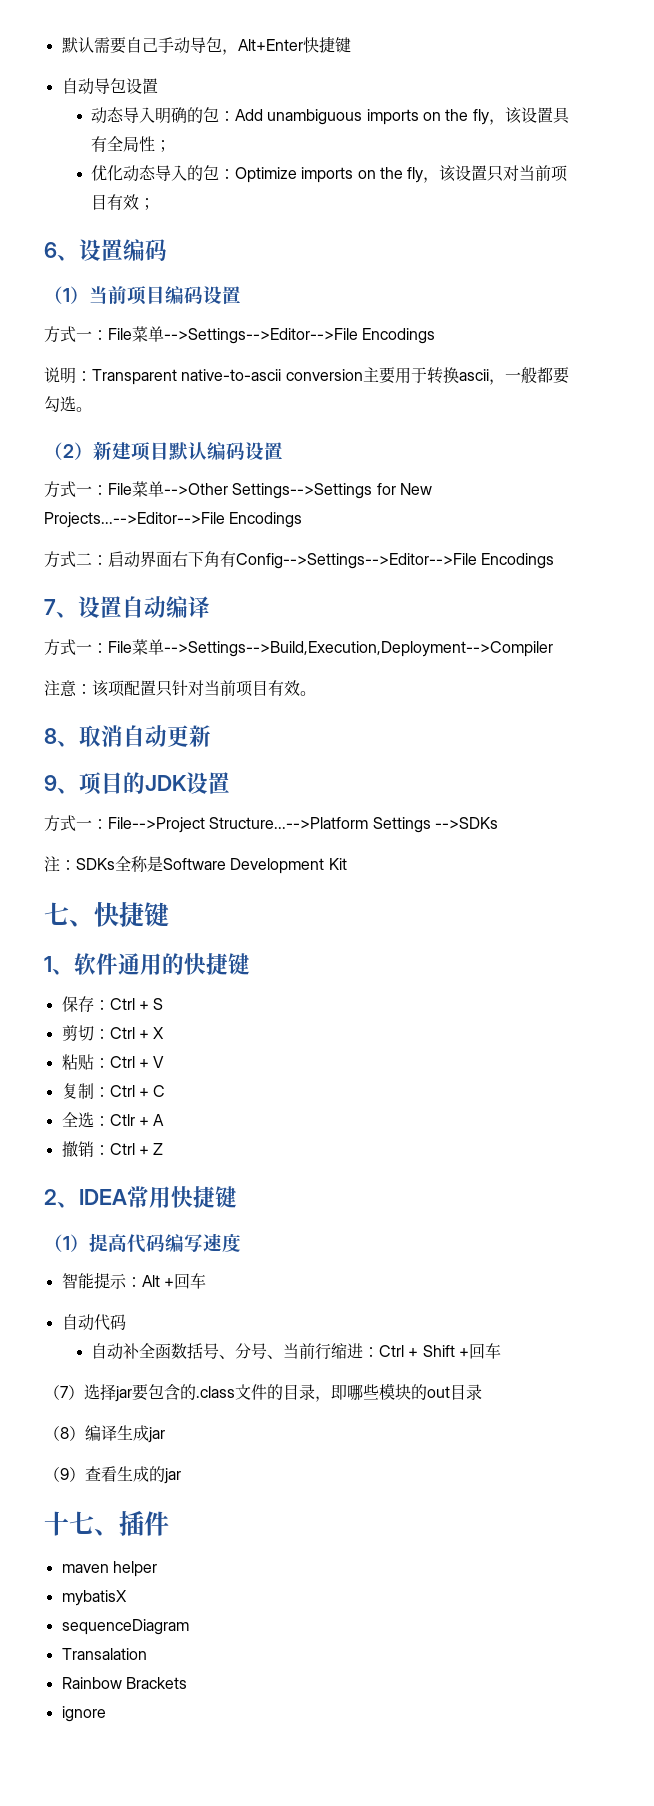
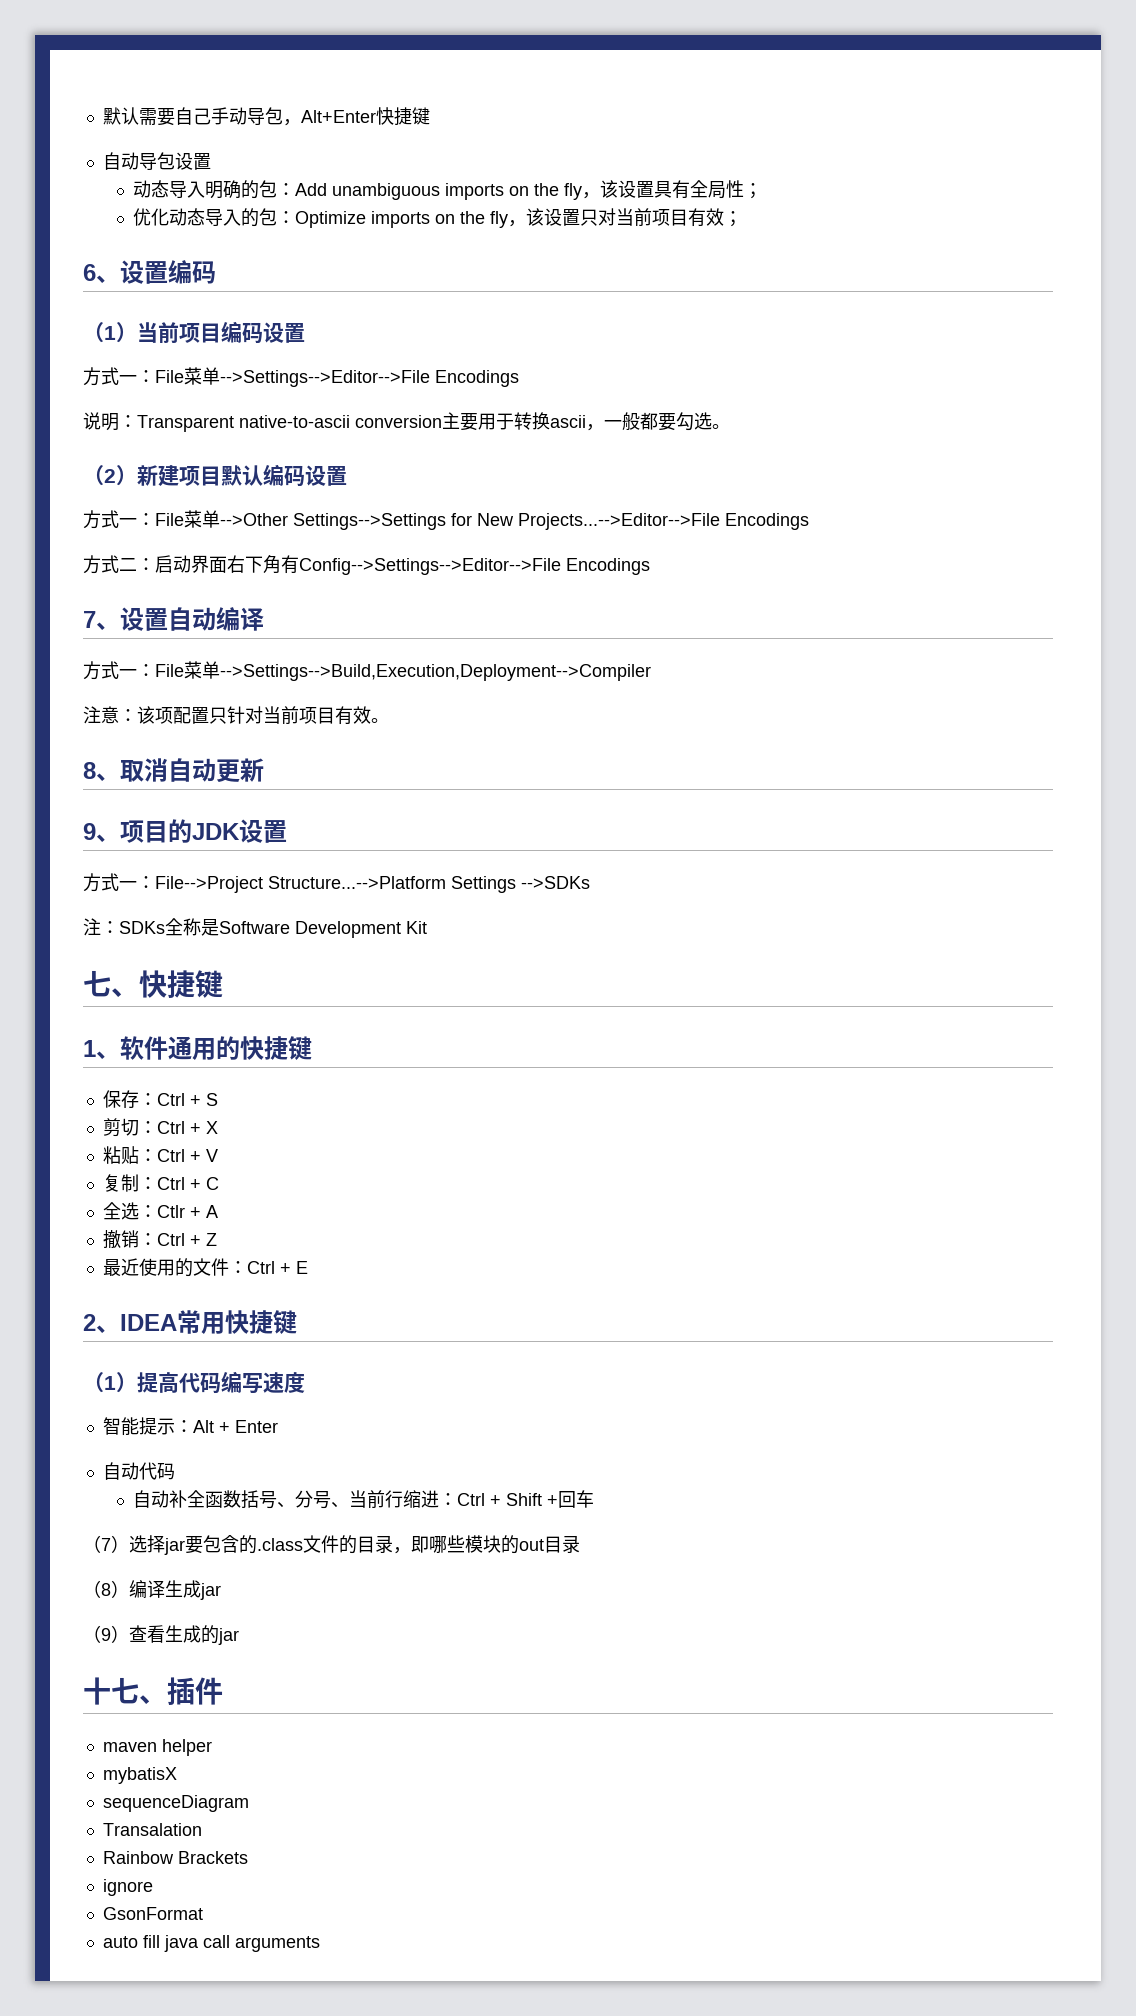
(164, 1149) none -> [102,1258,308,1277] // 最近使用的文件：Ctrl + E
[173,1273,206,1289] 回车 -> [234,1420,278,1433] Enter
(106, 1714) none -> [102,1907,203,1920] [102,1935,320,1952] // GsonFormat // auto fill java call arguments

